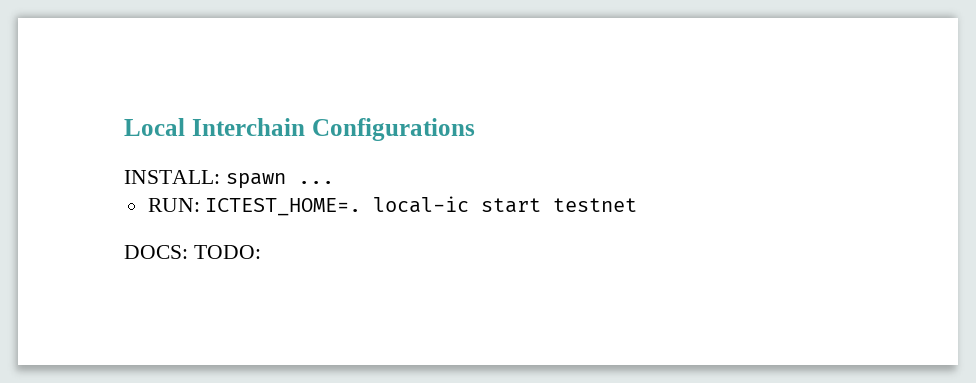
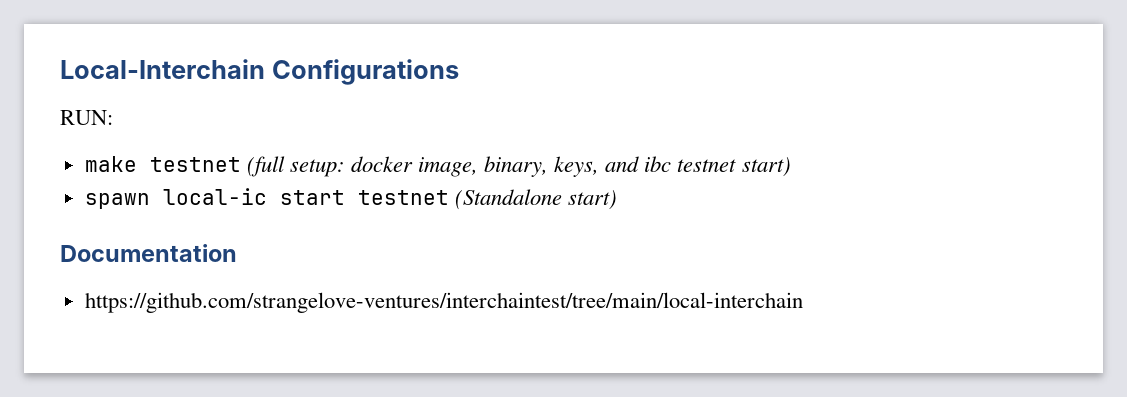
[124,118,305,136] Local Interchain -> [60,59,265,79] Local-Interchain
[124,170,334,189] [147,198,362,216] INSTALL: spawn ... // RUN: ICTEST_HOME=. -> [60,110,113,125] [84,156,791,177] [84,193,150,209] RUN: // make testnet (full setup: docker image, binary, keys, and ibc testnet start) // spawn
[124,245,261,259] // DOCS: TODO: -> [454,189,617,210] [60,244,237,262] [84,292,803,313] (Standalone start) // Documentation // https://github.com/strangelove-ventures/interchaintest/tree/main/local-interchain

